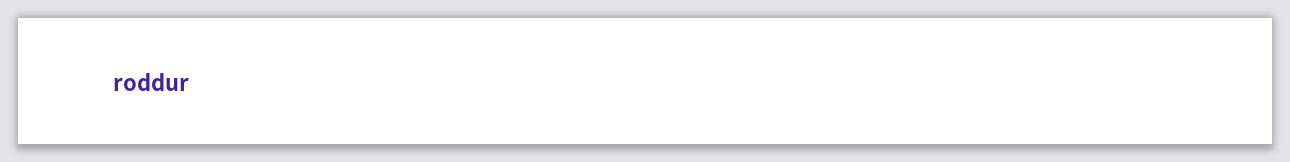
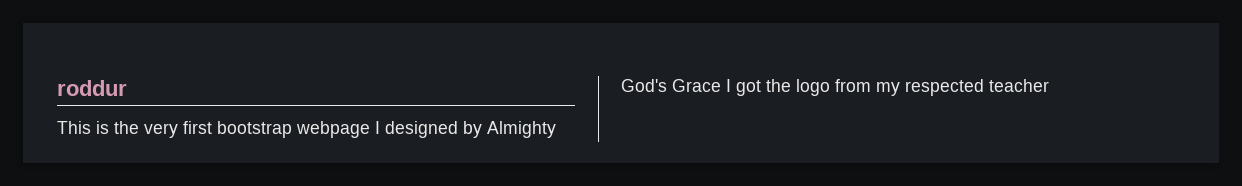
(189, 82) none -> [57,121,556,138] [621,79,1049,96] // This is the very first bootstrap webpage I designed by Almighty God's Grace I got the logo from my respected teacher

